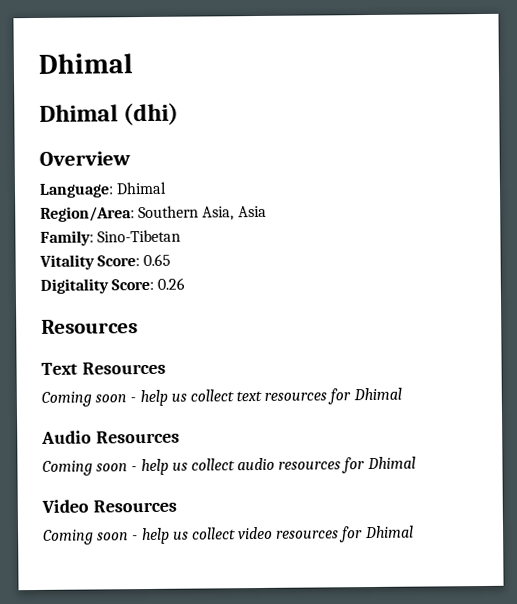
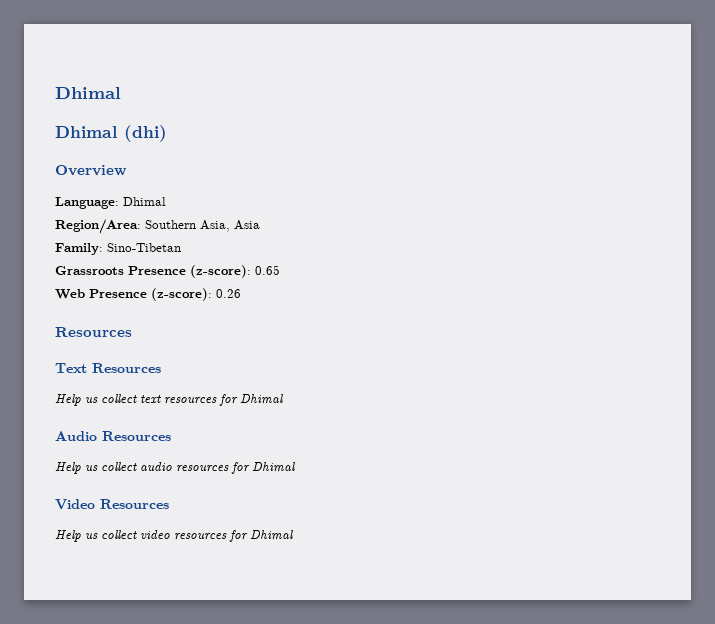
[39,253,172,270] [40,278,155,294] Vitality Score: 0.65 // Digitality Score: -> [55,265,280,278] [55,288,212,301] Grassroots Presence (z-score): 0.65 // Web Presence (z-score):
[41,389,168,407] Coming soon - help -> [55,394,81,406] Help
[42,458,169,476] Coming soon - help -> [55,462,81,474] Help
[43,527,170,545] Coming soon - help -> [55,530,81,542] Help

